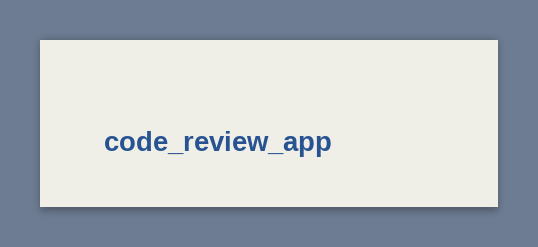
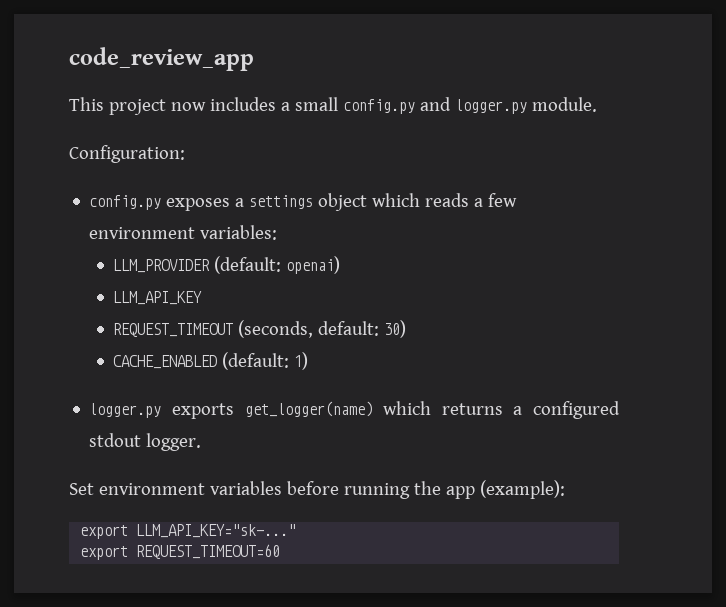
(332, 144) none -> [69,97,597,115] [69,145,185,163] [89,193,518,211] [89,225,278,240] [113,256,341,274] [113,291,203,305] [113,320,407,338] [113,352,309,370] [89,401,620,419] [89,433,202,451] [69,480,565,499] [80,524,297,539] [80,544,281,560] // This project now includes a small config.py and logger.py module. // Configuration: // config.py exposes a settings object which reads a few environment variables: // LLM_PROVIDER (default: openai) // LLM_API_KEY // REQUEST_TIMEOUT (seconds, default: 30) // CACHE_ENABLED (default: 1) // logger.py exports get_logger(name) which returns a configured stdout logger. // Set environment variables before running the app (example): // export LLM_API_KEY="sk-..." // export REQUEST_TIMEOUT=60

